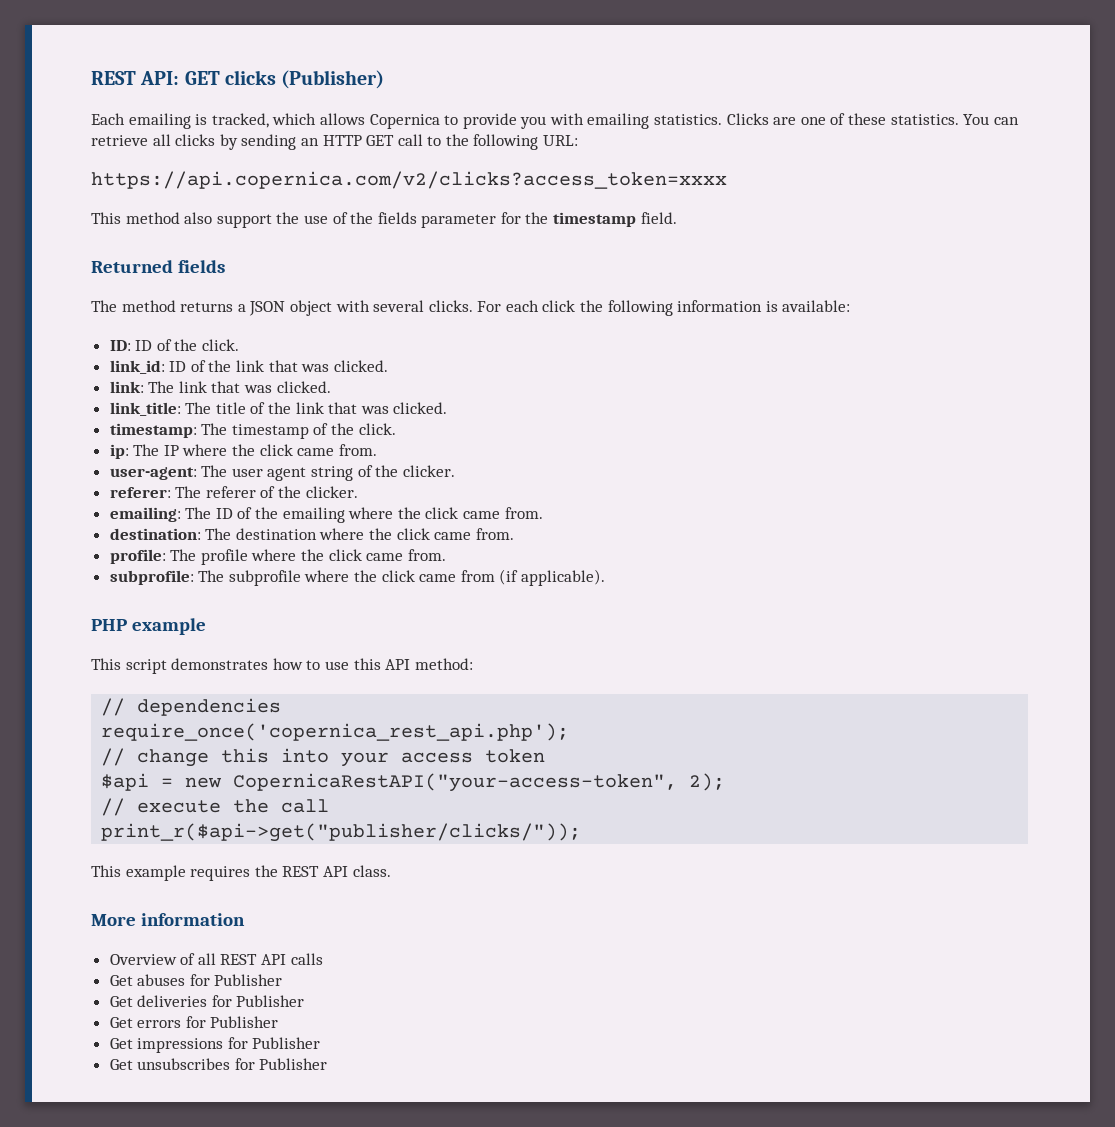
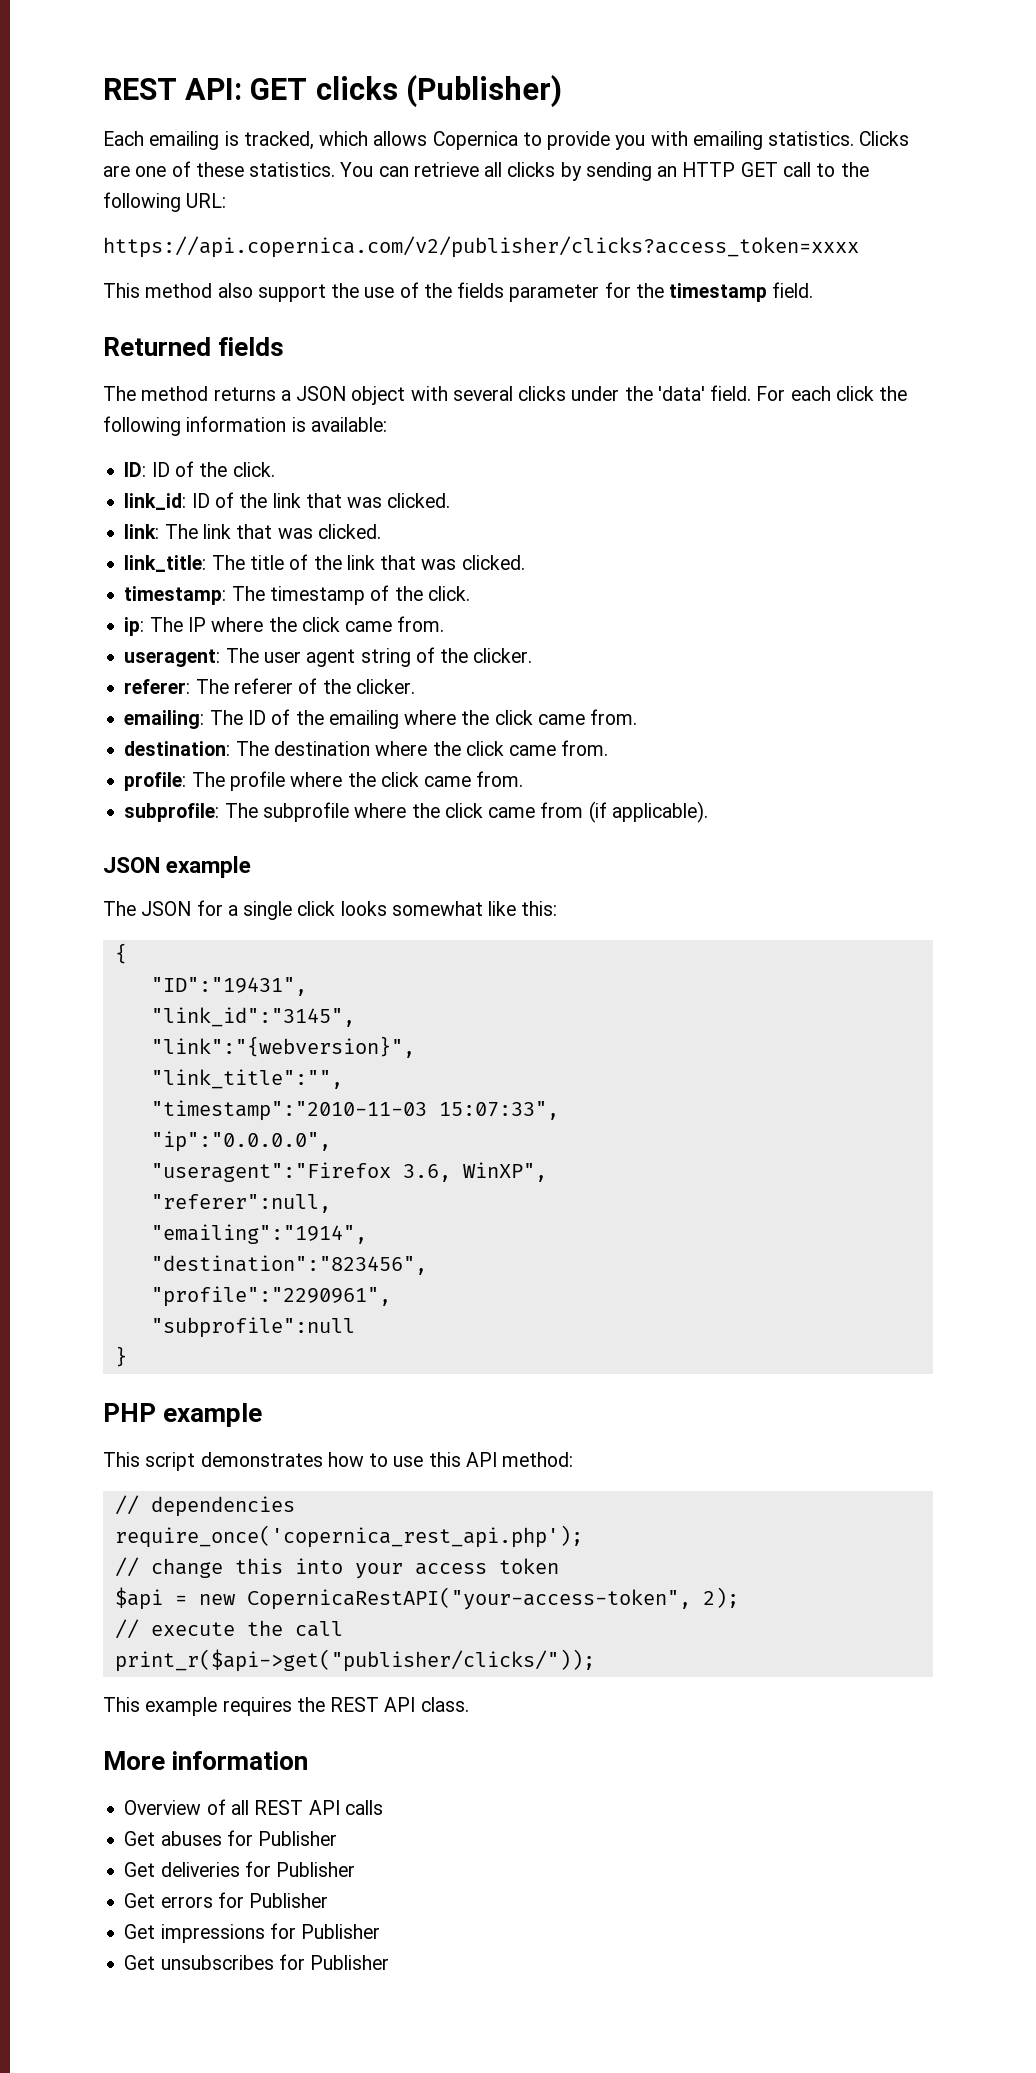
[91,171,727,189] https://api.copernica.com/v2/clicks?access_token=xxxx -> [103,236,859,258] https://api.copernica.com/v2/publisher/clicks?access_token=xxxx
[428,300,473,312] clicks. -> [518,385,752,401] clicks under the 'data' field.
[109,467,197,480] user-agent: -> [124,649,221,667] useragent:
(606, 577) none -> [103,856,252,878] [103,900,558,920] [114,943,127,964] [150,977,307,996] [150,1007,355,1027] [150,1036,415,1058] [150,1069,343,1089] [150,1100,559,1121] [150,1131,331,1152] [150,1162,547,1182] [150,1194,331,1213] [150,1224,367,1244] [150,1255,427,1275] [150,1286,391,1307] [150,1317,355,1338] [114,1346,127,1367] // JSON example // The JSON for a single click looks somewhat like this: // { // "ID":"19431", // "link_id":"3145", // "link":"{webversion}", // "link_title":"", // "timestamp":"2010-11-03 15:07:33", // "ip":"0.0.0.0", // "useragent":"Firefox 3.6, WinXP", // "referer":null, // "emailing":"1914", // "destination":"823456", // "profile":"2290961", // "subprofile":null // }

